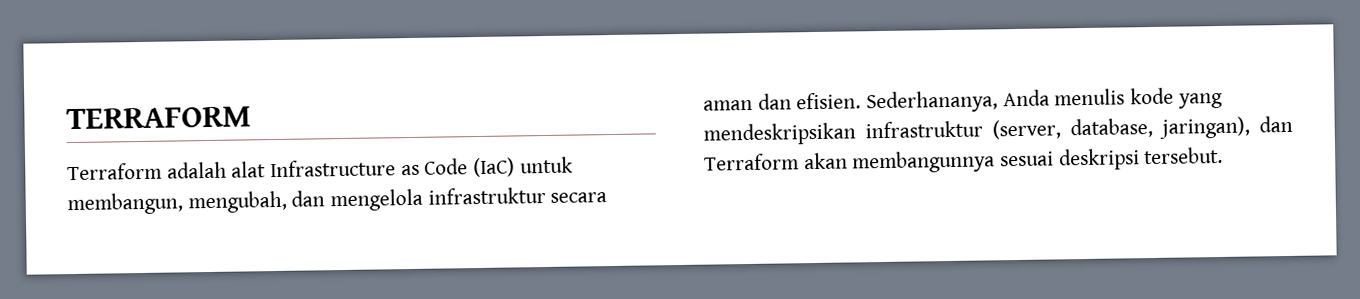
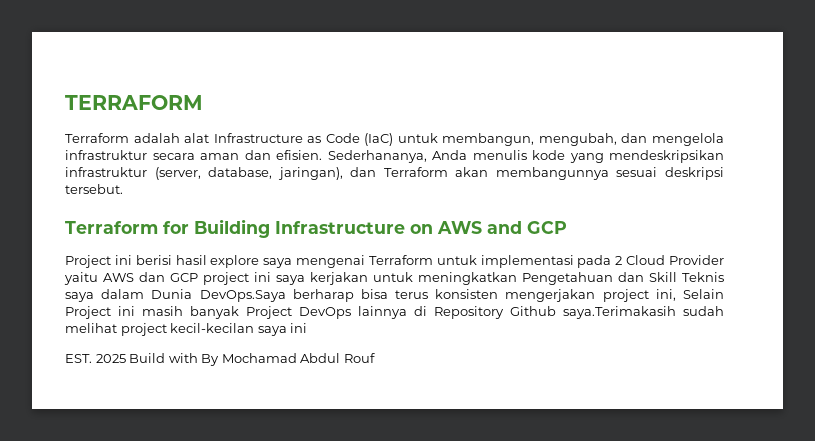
(1224, 155) none -> [65,219,567,238] [65,255,724,268] [64,272,724,285] [65,289,724,302] [65,306,724,319] [65,323,308,336] [65,353,375,366] // Terraform for Building Infrastructure on AWS and GCP // Project ini berisi hasil explore saya mengenai Terraform untuk implementasi pada 2 Cloud Provider yaitu AWS dan GCP project ini saya kerjakan untuk meningkatkan Pengetahuan dan Skill Teknis saya dalam Dunia DevOps.Saya berharap bisa terus konsisten mengerjakan project ini, Selain Project ini masih banyak Project DevOps lainnya di Repository Github saya.Terimakasih sudah melihat project kecil-kecilan saya ini // EST. 2025 Build with By Mochamad Abdul Rouf

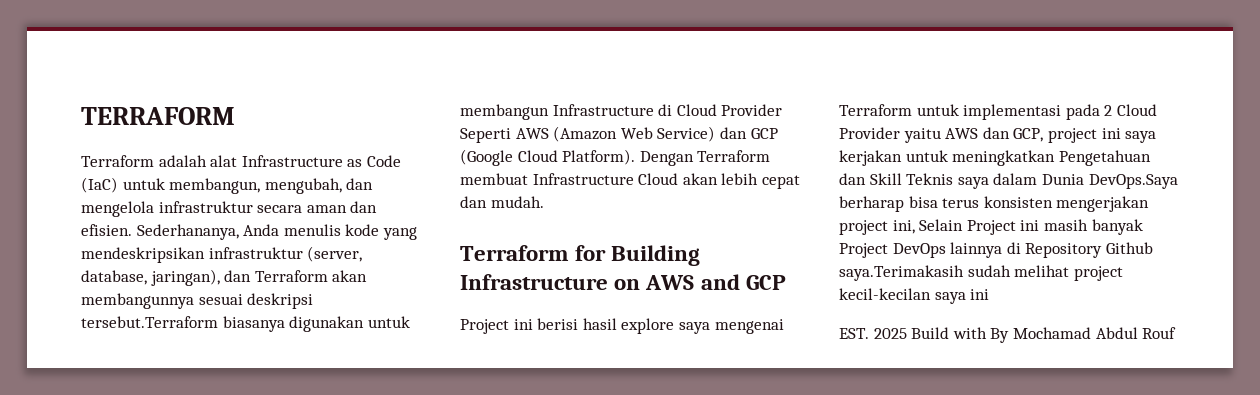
[65,184,123,194] tersebut. -> [81,316,410,332] [460,104,783,120] [460,126,778,143] [460,149,771,166] [460,173,800,189] [460,196,544,208] tersebut.Terraform biasanya digunakan untuk membangun Infrastructure di Cloud Provider Seperti AWS (Amazon Web Service) dan GCP (Google Cloud Platform). Dengan Terraform membuat Infrastructure Cloud akan lebih cepat dan mudah.
[170,273,198,282] GCP -> [1013,128,1044,142] GCP,

